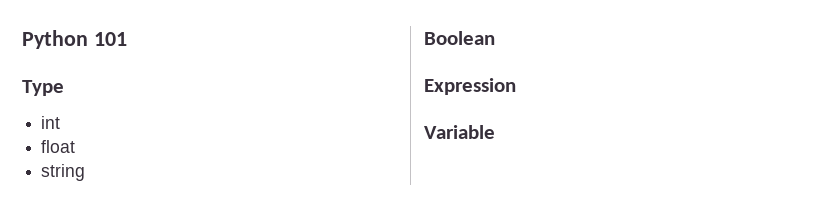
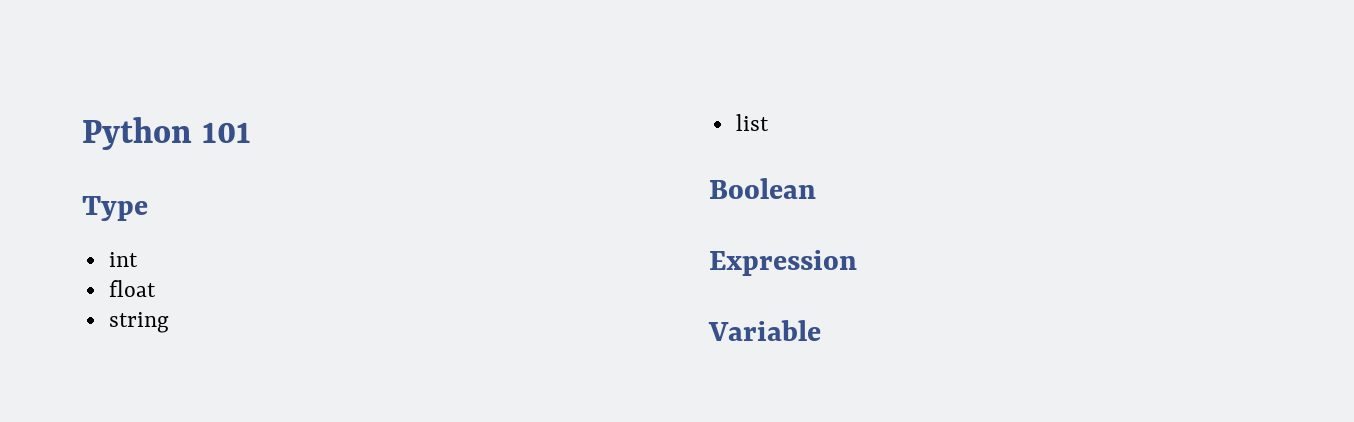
(86, 172) none -> [735,114,769,131] // list

